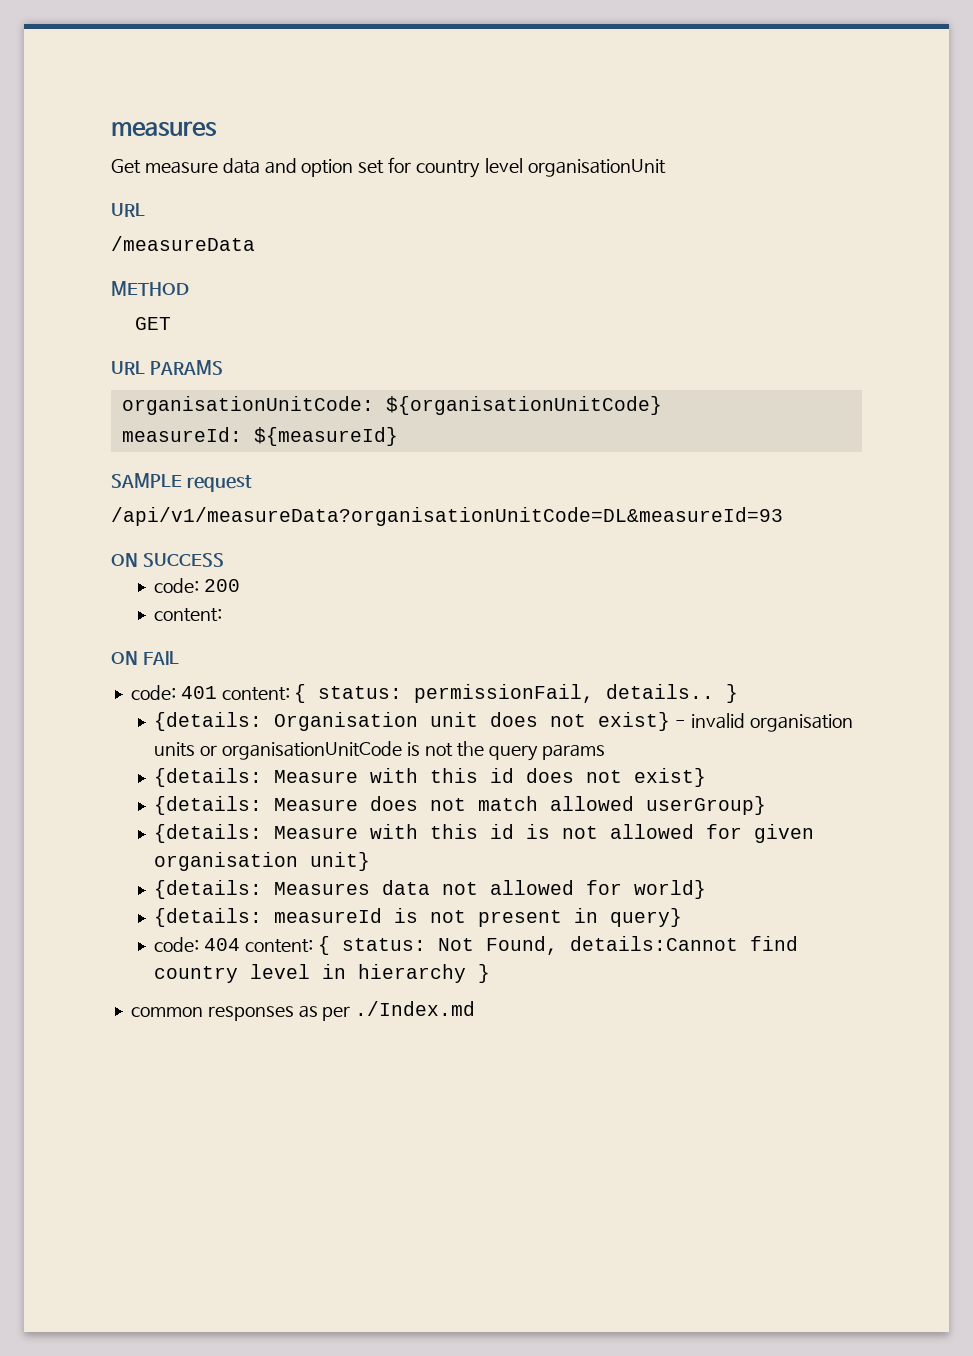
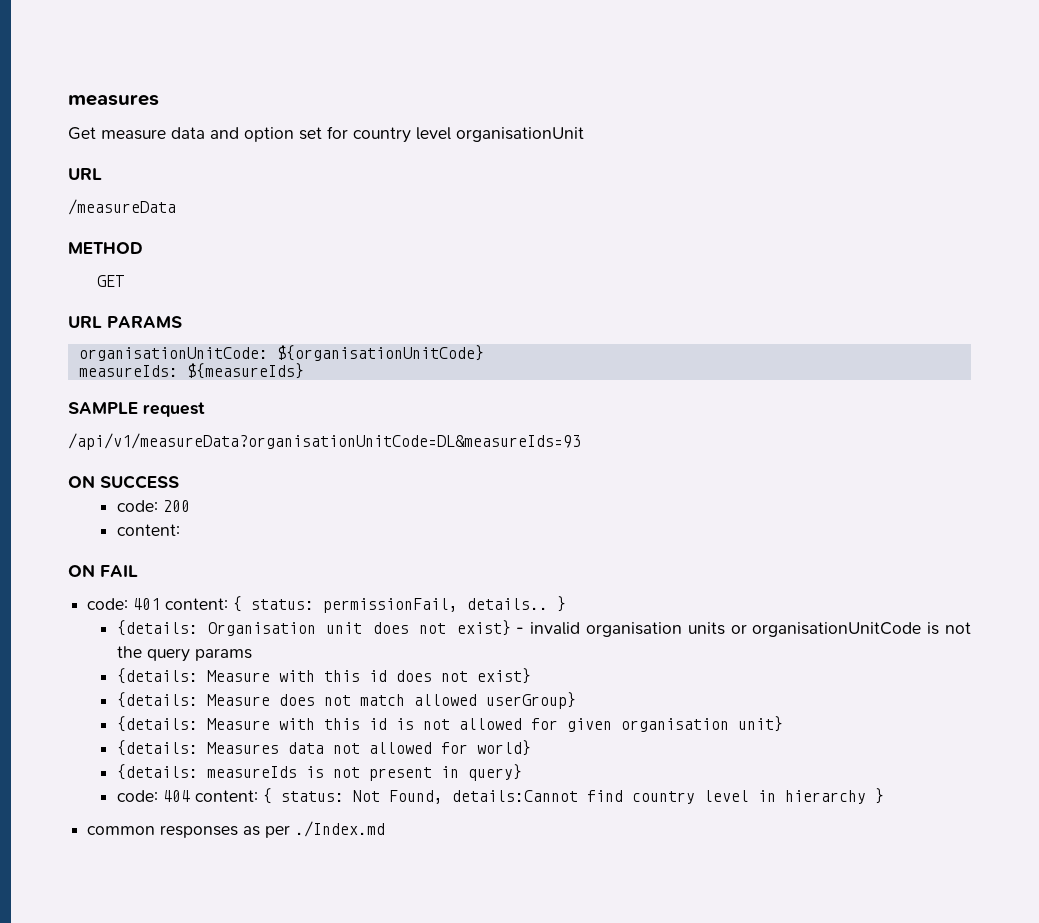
[121,427,398,446] measureId: ${measureId} -> [78,363,304,379] measureIds: ${measureIds}
[111,507,783,526] /api/v1/measureData?organisationUnitCode=DL&measureId=93 -> [68,433,581,450] /api/v1/measureData?organisationUnitCode=DL&measureIds=93
[274,908,383,923] measureId -> [206,766,297,778] measureIds

